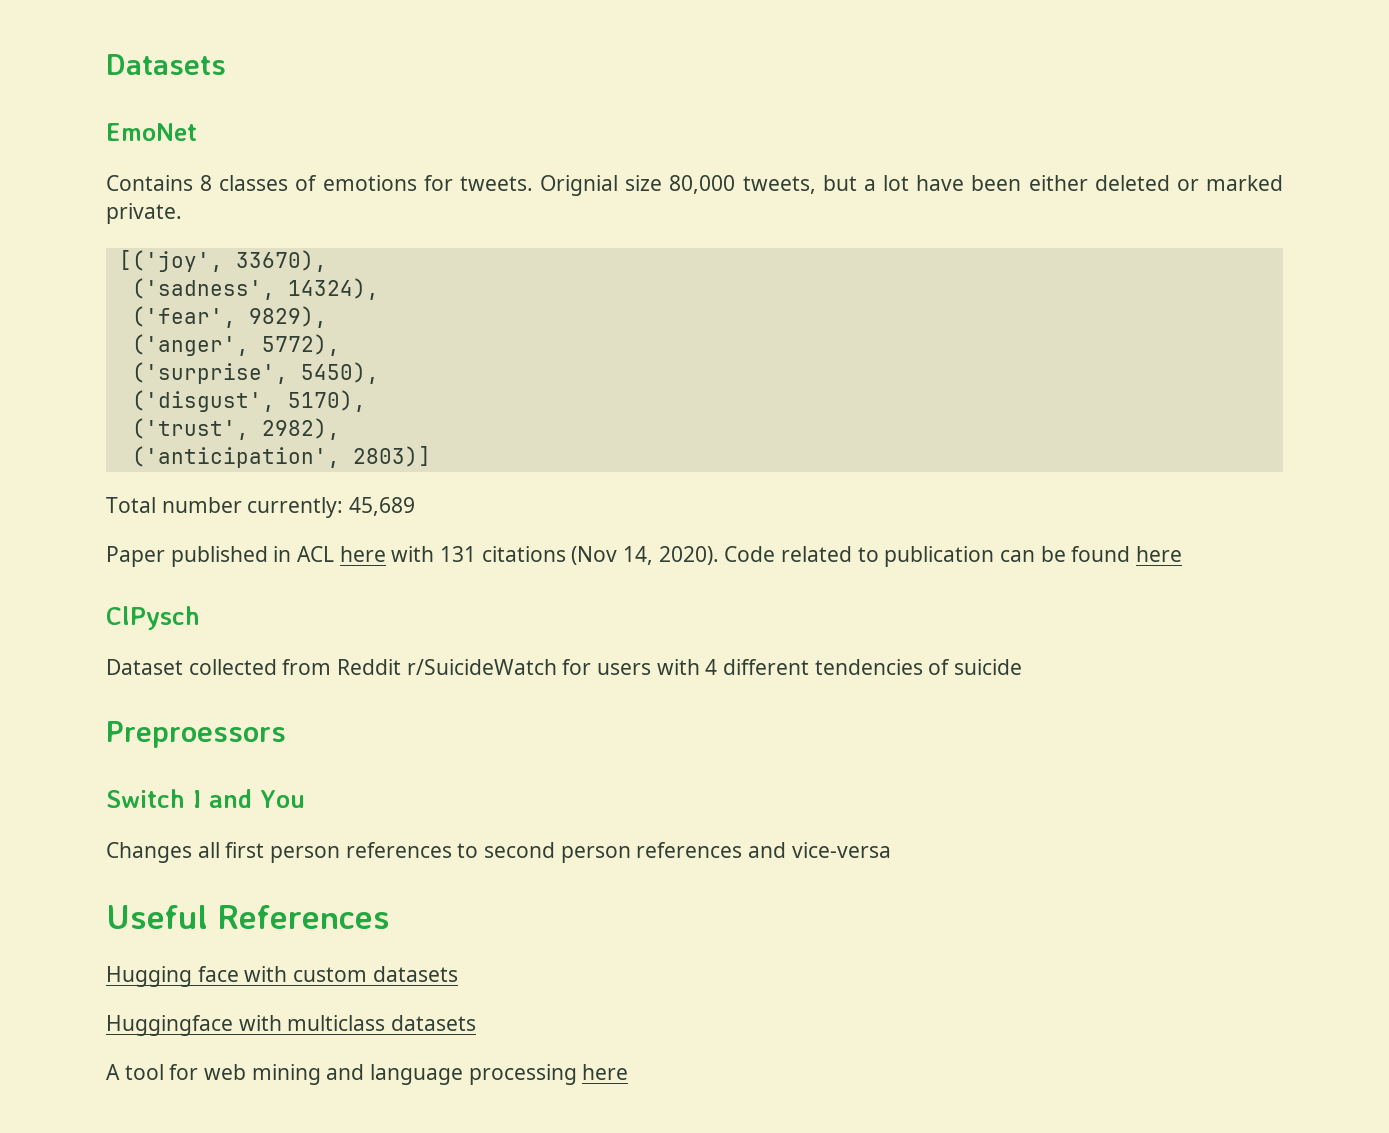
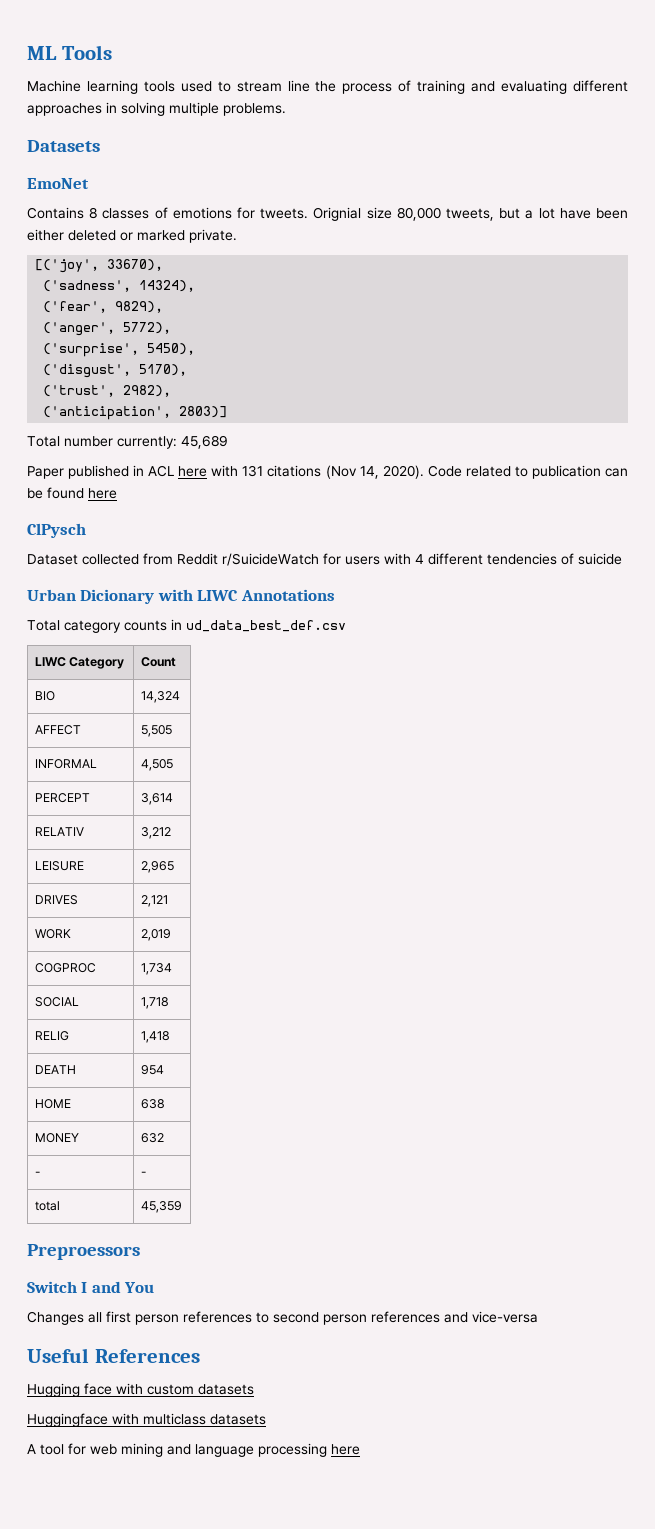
(106, 64) none -> [27,45,112,60] [27,80,628,94] [27,102,286,116] ML Tools // Machine learning tools used to stream line the process of training and evaluating different approaches in solving multiple problems. //
(1023, 667) none -> [27,589,335,604] [27,619,346,633] [34,657,124,669] [140,657,176,667] [34,691,55,701] [140,691,180,703] [34,725,81,735] [140,725,172,737] [34,759,97,769] [140,759,173,771] [34,793,90,803] [140,793,173,805] [34,827,84,836] [140,827,171,839] [34,861,84,871] [140,861,174,873] [34,895,78,905] [140,895,168,907] [34,929,71,939] [140,929,171,941] [34,963,96,973] [140,963,172,975] [34,997,79,1007] [140,997,169,1009] [34,1031,69,1041] [140,1031,170,1043] [34,1065,76,1074] [140,1065,164,1075] [34,1099,71,1109] [140,1099,165,1109] [34,1133,79,1143] [140,1133,164,1143] [34,1171,40,1176] [140,1171,146,1176] [34,1201,60,1211] [140,1201,182,1213] // Urban Dicionary with LIWC Annotations // Total category counts in ud_data_best_def.csv // LIWC Category | Count // BIO | 14,324 // AFFECT | 5,505 // INFORMAL | 4,505 // PERCEPT | 3,614 // RELATIV | 3,212 // LEISURE | 2,965 // DRIVES | 2,121 // WORK | 2,019 // COGPROC | 1,734 // SOCIAL | 1,718 // RELIG | 1,418 // DEATH | 954 // HOME | 638 // MONEY | 632 // - | - // total | 45,359

